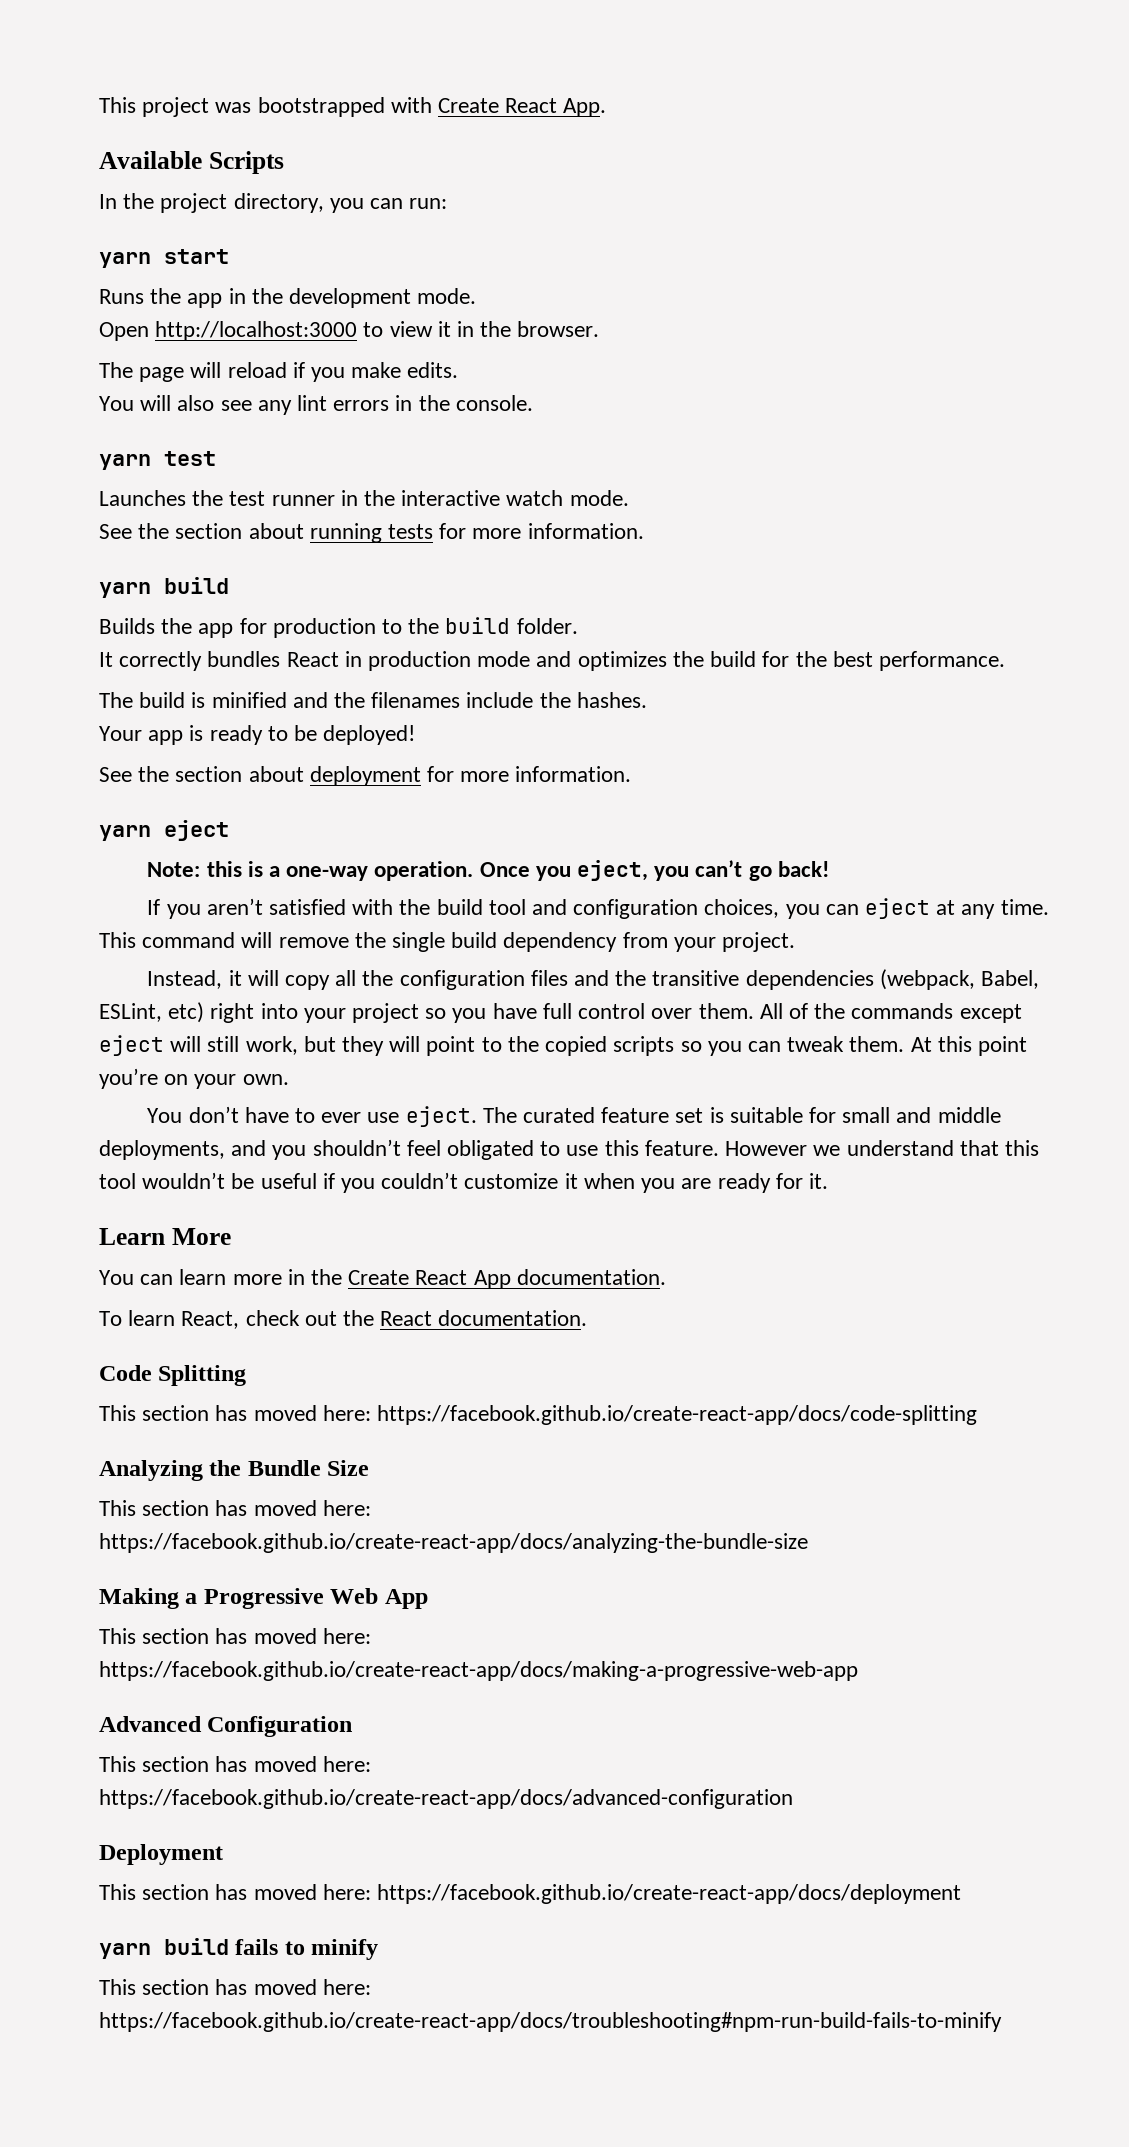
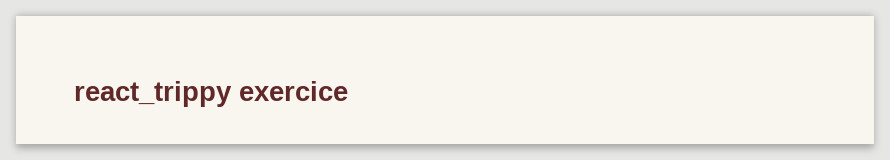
[99,97,607,117] [99,151,284,174] [99,193,448,213] [99,249,229,268] [99,288,477,308] [99,321,600,341] [99,362,459,382] [99,395,533,415] [99,451,216,470] [99,490,629,506] [99,523,644,543] [99,577,229,598] [99,617,578,638] [99,651,1005,671] [99,692,647,708] [99,725,416,745] [99,766,632,786] [99,820,229,841] [147,860,829,881] [147,898,1049,919] [99,932,796,952] [147,969,1040,990] [99,1002,1022,1023] [99,1035,1027,1056] [99,1068,289,1089] [147,1106,1001,1127] [99,1139,1039,1160] [99,1172,828,1193] [99,1228,231,1245] [99,1269,666,1289] [99,1310,588,1329] [99,1365,247,1386] [99,1405,978,1425] [99,1460,370,1481] [99,1500,371,1516] [99,1533,808,1553] [99,1588,428,1609] [99,1628,371,1644] [99,1661,858,1681] [99,1716,353,1737] [99,1756,371,1772] [99,1789,793,1809] [99,1844,223,1865] [99,1884,962,1904] [99,1938,379,1960] [99,1979,371,1995] [99,2012,1002,2032] This project was bootstrapped with Create React App. // Available Scripts // In the project directory, you can run: // yarn start // Runs the app in the development mode. // Open http://localhost:3000 to view it in the browser. // The page will reload if you make edits. // You will also see any lint errors in the console. // yarn test // Launches the test runner in the interactive watch mode. // See the section about running tests for more information. // yarn build // Builds the app for production to the build folder. // It correctly bundles React in production mode and optimizes the build for the best performance. // The build is minified and the filenames include the hashes. // Your app is ready to be deployed! // See the section about deployment for more information. // yarn eject // Note: this is a one-way operation. Once you eject, you can’t go back! // If you aren’t satisfied with the build tool and configuration choices, you can eject at any time. This command will remove the single build dependency from your project. // Instead, it will copy all the configuration files and the transitive dependencies (webpack, Babel, ESLint, etc) right into your project so you have full control over them. All of the commands except eject will still work, but they will point to the copied scripts so you can tweak them. At this point you’re on your own. // You don’t have to ever use eject. The curated feature set is suitable for small and middle deployments, and you shouldn’t feel obligated to use this feature. However we understand that this tool wouldn’t be useful if you couldn’t customize it when you are ready for it. // Learn More // You can learn more in the Create React App documentation. // To learn React, check out the React documentation. // Code Splitting // This section has moved here: https://facebook.github.io/create-react-app/docs/code-splitting // Analyzing the Bundle Size // This section has moved here: https://facebook.github.io/create-react-app/docs/analyzing-the-bundle-size // Making a Progressive Web App // This section has moved here: https://facebook.github.io/create-react-app/docs/making-a-progressive-web-app // Advanced Configuration // This section has moved here: https://facebook.github.io/create-react-app/docs/advanced-configuration // Deployment // This section has moved here: https://facebook.github.io/create-react-app/docs/deployment // yarn build fails to minify // This section has moved here: https://facebook.github.io/create-react-app/docs/troubleshooting#npm-run-build-fails-to-minify -> [74,81,348,107] react_trippy exercice

